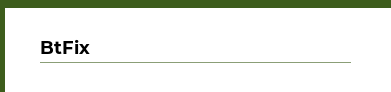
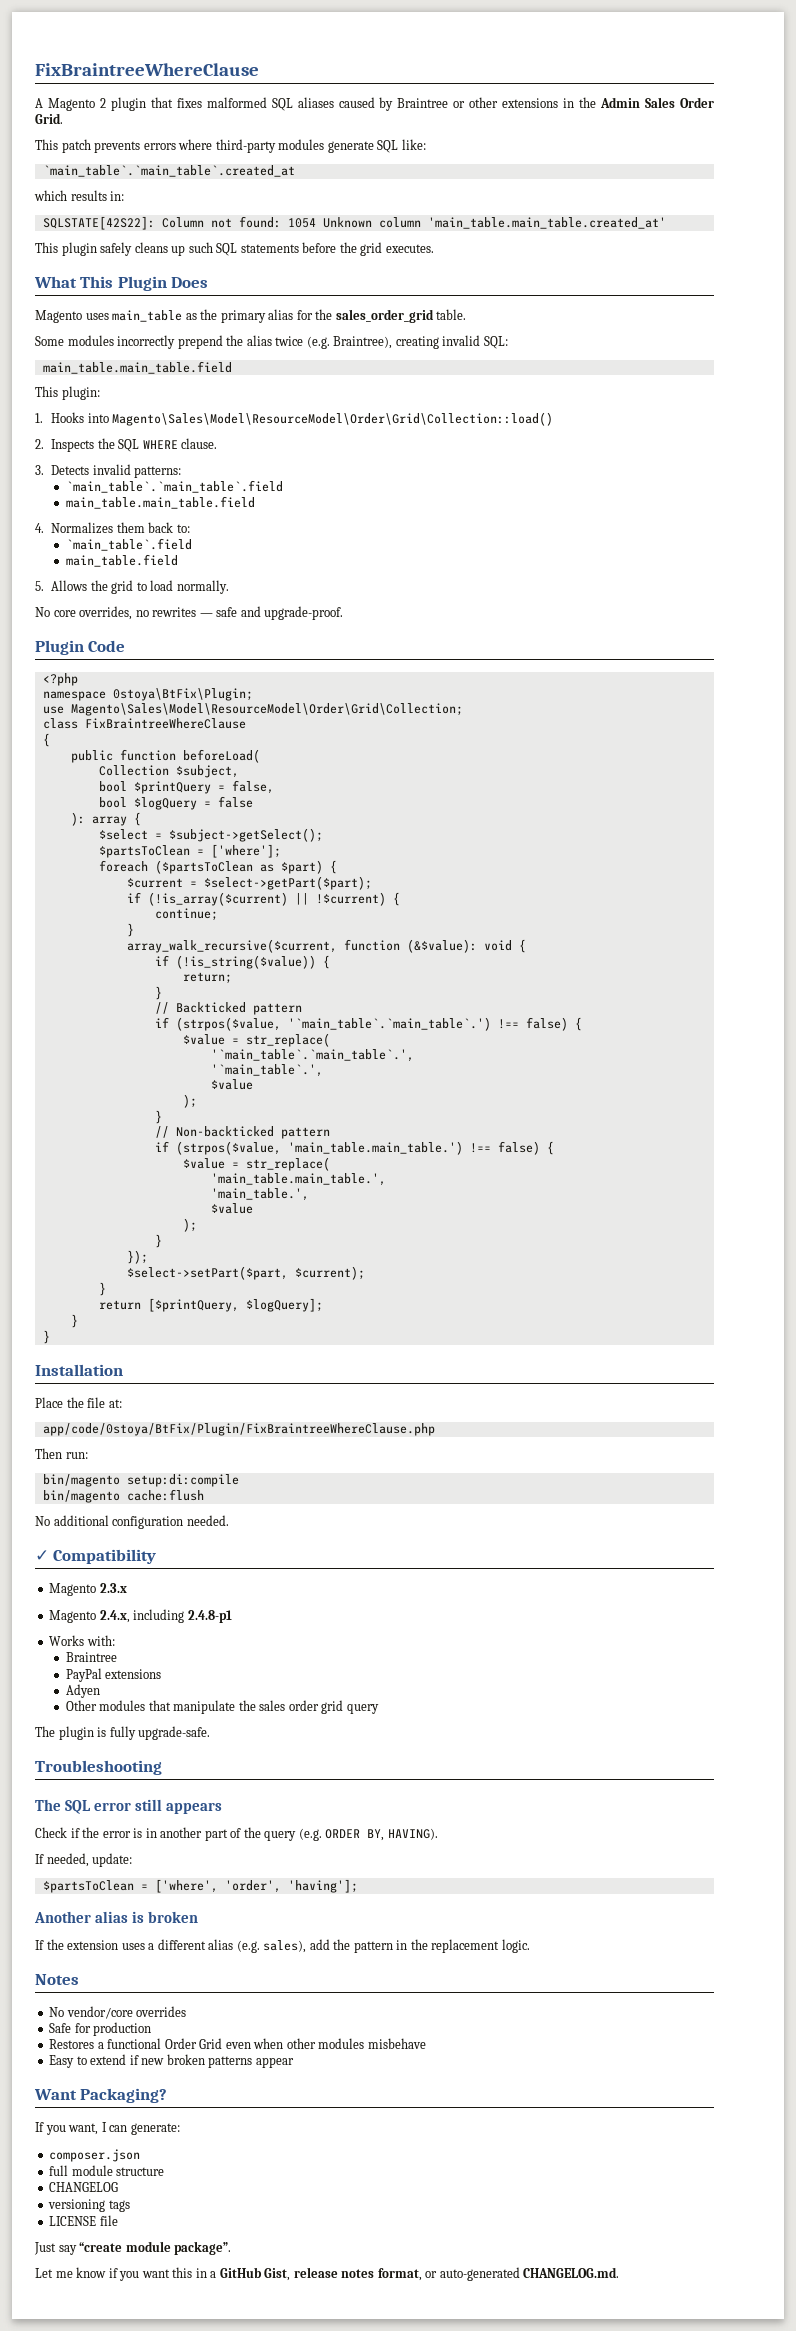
[40,39,90,54] BtFix -> [35,63,259,76] [35,97,715,111] [35,113,63,124] [35,139,426,153] [42,165,295,177] [34,190,125,201] [42,216,666,230] [35,242,434,256] [34,276,209,291] [35,309,467,323] [35,335,508,349] [42,361,232,374] [35,386,100,400] [35,412,554,426] [35,438,218,452] [35,464,182,478] [65,480,283,493] [65,496,255,509] [35,522,190,534] [65,538,192,551] [65,554,178,567] [35,580,229,594] [35,606,344,620] [35,640,126,655] [42,673,78,686] [42,688,253,701] [42,703,463,716] [42,718,246,729] [42,733,50,747] [70,749,260,763] [98,765,239,778] [98,780,274,794] [98,796,253,810] [70,812,141,826] [98,828,323,842] [98,844,281,858] [98,860,337,874] [126,876,372,890] [126,892,400,906] [154,908,218,921] [126,923,134,937] [126,939,526,953] [154,955,330,969] [182,972,232,984] [154,986,162,1000] [154,1002,302,1015] [154,1017,582,1031] [182,1033,330,1047] [210,1049,414,1062] [210,1064,323,1077] [210,1079,253,1090] [182,1094,197,1108] [154,1110,162,1124] [154,1126,330,1139] [154,1141,554,1155] [182,1157,330,1171] [210,1173,386,1186] [210,1188,309,1201] [210,1203,253,1214] [182,1218,197,1232] [154,1234,162,1248] [126,1250,148,1264] [126,1266,365,1280] [98,1282,106,1296] [98,1298,323,1312] [70,1314,78,1328] [42,1330,50,1344] [35,1364,123,1376] [35,1397,122,1408] [42,1423,435,1436] [35,1448,88,1459] [42,1474,239,1487] [42,1489,204,1503] [35,1515,229,1529] [35,1549,157,1564] [49,1583,127,1596] [49,1609,232,1623] [49,1635,115,1646] [65,1652,117,1662] [65,1668,162,1682] [65,1684,100,1698] [65,1700,379,1714] [35,1726,211,1740] [35,1760,162,1775] [35,1799,222,1814] [35,1827,438,1841] [35,1853,133,1867] [42,1879,358,1893] [34,1911,198,1923] [35,1939,530,1953] [35,1974,79,1985] [49,2006,187,2019] [49,2022,152,2036] [49,2038,426,2049] [49,2054,294,2068] [34,2088,168,2103] [35,2122,180,2135] [49,2149,141,2162] [49,2165,165,2176] [49,2182,119,2192] [48,2199,130,2212] [49,2215,118,2226] [34,2241,232,2255] [35,2267,620,2281] FixBraintreeWhereClause // A Magento 2 plugin that fixes malformed SQL aliases caused by Braintree or other extensions in the Admin Sales Order Grid. // This patch prevents errors where third-party modules generate SQL like: // `main_table`.`main_table`.created_at // which results in: // SQLSTATE[42S22]: Column not found: 1054 Unknown column 'main_table.main_table.created_at' // This plugin safely cleans up such SQL statements before the grid executes. // What This Plugin Does // Magento uses main_table as the primary alias for the sales_order_grid table. // Some modules incorrectly prepend the alias twice (e.g. Braintree), creating invalid SQL: // main_table.main_table.field // This plugin: // 1. Hooks into Magento\Sales\Model\ResourceModel\Order\Grid\Collection::load() // 2. Inspects the SQL WHERE clause. // 3. Detects invalid patterns: // `main_table`.`main_table`.field // main_table.main_table.field // 4. Normalizes them back to: // `main_table`.field // main_table.field // 5. Allows the grid to load normally. // No core overrides, no rewrites — safe and upgrade-proof. // Plugin Code // <?php // namespace 0stoya\BtFix\Plugin; // use Magento\Sales\Model\ResourceModel\Order\Grid\Collection; // class FixBraintreeWhereClause // { // public function beforeLoad( // Collection $subject, // bool $printQuery = false, // bool $logQuery = false // ): array { // $select = $subject->getSelect(); // $partsToClean = ['where']; // foreach ($partsToClean as $part) { // $current = $select->getPart($part); // if (!is_array($current) || !$current) { // continue; // } // array_walk_recursive($current, function (&$value): void { // if (!is_string($value)) { // return; // } // // Backticked pattern // if (strpos($value, '`main_table`.`main_table`.') !== false) { // $value = str_replace( // '`main_table`.`main_table`.', // '`main_table`.', // $value // ); // } // // Non-backticked pattern // if (strpos($value, 'main_table.main_table.') !== false) { // $value = str_replace( // 'main_table.main_table.', // 'main_table.', // $value // ); // } // }); // $select->setPart($part, $current); // } // return [$printQuery, $logQuery]; // } // } // Installation // Place the file at: // app/code/0stoya/BtFix/Plugin/FixBraintreeWhereClause.php // Then run: // bin/magento setup:di:compile // bin/magento cache:flush // No additional configuration needed. // ✓ Compatibility // Magento 2.3.x // Magento 2.4.x, including 2.4.8-p1 // Works with: // Braintree // PayPal extensions // Adyen // Other modules that manipulate the sales order grid query // The plugin is fully upgrade-safe. // Troubleshooting // The SQL error still appears // Check if the error is in another part of the query (e.g. ORDER BY, HAVING). // If needed, update: // $partsToClean = ['where', 'order', 'having']; // Another alias is broken // If the extension uses a different alias (e.g. sales), add the pattern in the replacement logic. // Notes // No vendor/core overrides // Safe for production // Restores a functional Order Grid even when other modules misbehave // Easy to extend if new broken patterns appear // Want Packaging? // If you want, I can generate: // composer.json // full module structure // CHANGELOG // versioning tags // LICENSE file // Just say “create module package”. // Let me know if you want this in a GitHub Gist, release notes format, or auto-generated CHANGELOG.md.

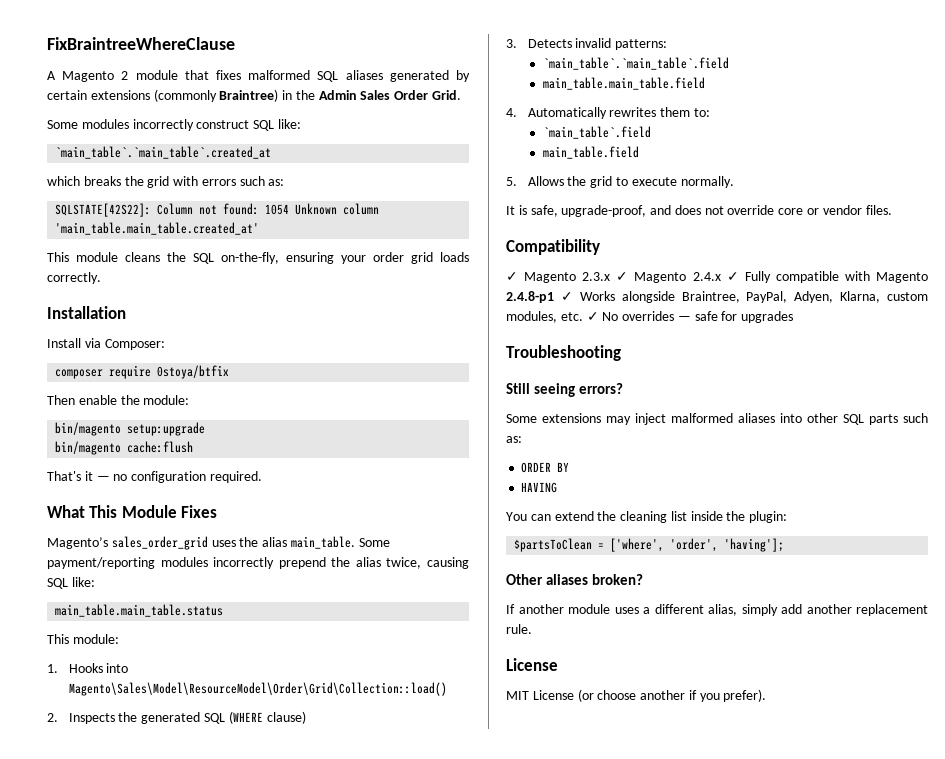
[110,97,146,111] plugin -> [135,70,178,80] module
[338,97,559,111] caused by Braintree or other extensions -> [389,70,470,82] [47,89,279,102] generated by certain extensions (commonly Braintree)
[35,139,426,153] [42,165,295,177] [34,190,125,201] This patch prevents errors where third-party modules generate SQL like: // `main_table`.`main_table`.created_at // which results in: -> [47,119,301,131] [55,146,272,159] [47,176,285,188] Some modules incorrectly construct SQL like: // `main_table`.`main_table`.created_at // which breaks the grid with errors such as:
[61,242,434,256] [34,276,209,291] [35,309,467,323] [35,336,64,346] plugin safely cleans up such SQL statements before the grid executes. // What This Plugin Does // Magento uses main_table as the primary alias for the sales_order_grid table. // Some -> [76,252,469,264] [47,272,101,284] [47,306,126,319] [47,338,165,350] [55,365,230,379] [47,395,190,405] [55,422,206,436] [55,441,194,455] [47,471,262,483] [47,505,218,518] [47,536,390,550] [47,557,155,569] module cleans the SQL on-the-fly, ensuring your order grid loads correctly. // Installation // Install via Composer: // composer require 0stoya/btfix // Then enable the module: // bin/magento setup:upgrade // bin/magento cache:flush // That's it — no configuration required. // What This Module Fixes // Magento’s sales_order_grid uses the alias main_table. Some payment/reporting
[275,335,508,349] [42,361,232,374] [35,386,100,400] twice (e.g. Braintree), creating invalid SQL: // main_table.main_table.field // This plugin: -> [386,557,469,569] [47,577,95,589] [55,604,224,617] [47,634,119,644] twice, causing SQL like: // main_table.main_table.status // This module:
[118,438,218,452] SQL WHERE clause. -> [141,711,306,724] generated SQL (WHERE clause)
[51,522,174,534] Normalizes them back -> [527,107,691,119] Automatically rewrites them
[150,580,174,591] load -> [631,177,677,186] execute
[35,606,344,620] [35,640,126,655] [42,673,78,686] [42,688,253,701] [42,703,463,716] [42,718,246,729] [42,733,50,747] [70,749,260,763] [98,765,239,778] [98,780,274,794] [98,796,253,810] [70,812,141,826] [98,828,323,842] [98,844,281,858] [98,860,337,874] [126,876,372,890] [126,892,400,906] [154,908,218,921] [126,923,134,937] [126,939,526,953] [154,955,330,969] [182,972,232,984] [154,986,162,1000] [154,1002,302,1015] [154,1017,582,1031] [182,1033,330,1047] [210,1049,414,1062] [210,1064,323,1077] [210,1079,253,1090] [182,1094,197,1108] [154,1110,162,1124] [154,1126,330,1139] [154,1141,554,1155] [182,1157,330,1171] [210,1173,386,1186] [210,1188,309,1201] [210,1203,253,1214] [182,1218,197,1232] [154,1234,162,1248] [126,1250,148,1264] [126,1266,365,1280] [98,1282,106,1296] [98,1298,323,1312] [70,1314,78,1328] [42,1330,50,1344] [35,1364,123,1376] [35,1397,122,1408] [42,1423,435,1436] [35,1448,88,1459] [42,1474,239,1487] [42,1489,204,1503] [35,1515,229,1529] [35,1549,157,1564] [49,1583,127,1596] [49,1609,232,1623] [49,1635,115,1646] [65,1652,117,1662] [65,1668,162,1682] [65,1684,100,1698] [65,1700,379,1714] [35,1726,211,1740] [35,1760,162,1775] [35,1799,222,1814] [35,1827,438,1841] [35,1853,133,1867] No core overrides, no rewrites — safe and upgrade-proof. // Plugin Code // <?php // namespace 0stoya\BtFix\Plugin; // use Magento\Sales\Model\ResourceModel\Order\Grid\Collection; // class FixBraintreeWhereClause // { // public function beforeLoad( // Collection $subject, // bool $printQuery = false, // bool $logQuery = false // ): array { // $select = $subject->getSelect(); // $partsToClean = ['where']; // foreach ($partsToClean as $part) { // $current = $select->getPart($part); // if (!is_array($current) || !$current) { // continue; // } // array_walk_recursive($current, function (&$value): void { // if (!is_string($value)) { // return; // } // // Backticked pattern // if (strpos($value, '`main_table`.`main_table`.') !== false) { // $value = str_replace( // '`main_table`.`main_table`.', // '`main_table`.', // $value // ); // } // // Non-backticked pattern // if (strpos($value, 'main_table.main_table.') !== false) { // $value = str_replace( // 'main_table.main_table.', // 'main_table.', // $value // ); // } // }); // $select->setPart($part, $current); // } // return [$printQuery, $logQuery]; // } // } // Installation // Place the file at: // app/code/0stoya/BtFix/Plugin/FixBraintreeWhereClause.php // Then run: // bin/magento setup:di:compile // bin/magento cache:flush // No additional configuration needed. // ✓ Compatibility // Magento 2.3.x // Magento 2.4.x, including 2.4.8-p1 // Works with: // Braintree // PayPal extensions // Adyen // Other modules that manipulate the sales order grid query // The plugin is fully upgrade-safe. // Troubleshooting // The SQL error still appears // Check if the error is in another part of the query (e.g. ORDER BY, HAVING). // If needed, update: -> [506,205,892,217] [506,239,600,255] [506,271,928,283] [506,291,928,303] [506,311,794,323] [506,345,621,361] [506,383,624,397] [506,413,928,425] [506,436,522,443] [521,462,570,473] [521,482,558,493] [506,511,788,523] It is safe, upgrade-proof, and does not override core or vendor files. // Compatibility // ✓ Magento 2.3.x ✓ Magento 2.4.x ✓ Fully compatible with Magento 2.4.8-p1 ✓ Works alongside Braintree, PayPal, Adyen, Klarna, custom modules, etc. ✓ No overrides — safe for upgrades // Troubleshooting // Still seeing errors? // Some extensions may inject malformed aliases into other SQL parts such as: // ORDER BY // HAVING // You can extend the cleaning list inside the plugin:
[34,1911,198,1923] [35,1939,119,1950] Another alias is broken // If the extension -> [506,574,644,585] [506,604,610,614] Other aliases broken? // If another module
[208,1939,530,1953] [35,1974,79,1985] [49,2006,187,2019] [49,2022,152,2036] [49,2038,426,2049] [49,2054,294,2068] [34,2088,168,2103] [35,2122,180,2135] [49,2149,141,2162] [49,2165,165,2176] [49,2182,119,2192] [48,2199,130,2212] [49,2215,118,2226] [34,2241,232,2255] [35,2267,620,2281] alias (e.g. sales), add the pattern in the replacement logic. // Notes // No vendor/core overrides // Safe for production // Restores a functional Order Grid even when other modules misbehave // Easy to extend if new broken patterns appear // Want Packaging? // If you want, I can generate: // composer.json // full module structure // CHANGELOG // versioning tags // LICENSE file // Just say “create module package”. // Let me know if you want this in a GitHub Gist, release notes format, or auto-generated CHANGELOG.md. -> [708,604,928,616] [506,624,532,634] [506,658,558,671] [506,689,767,702] alias, simply add another replacement rule. // License // MIT License (or choose another if you prefer).

